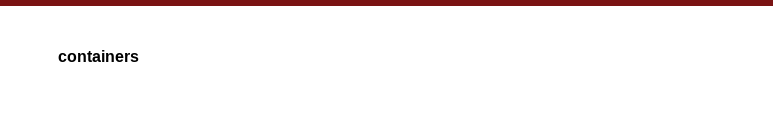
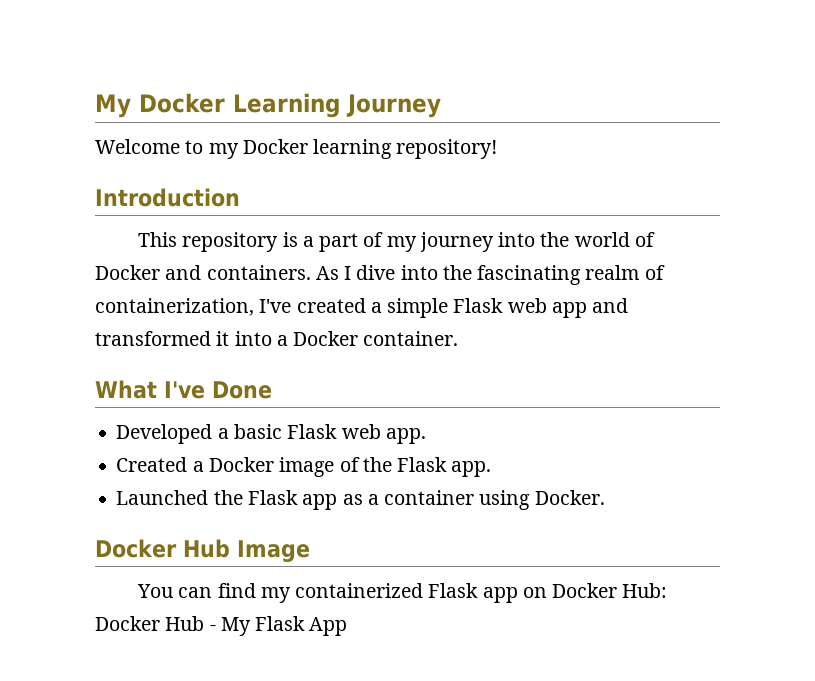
[58,50,139,62] containers -> [95,93,441,118] [95,139,498,159] [95,188,240,207] [138,232,656,252] [95,265,665,285] [95,298,629,318] [95,331,459,346] [95,380,272,399] [116,424,426,444] [116,457,492,477] [116,490,605,510] [95,539,310,562] [137,583,668,603] [95,616,348,636] My Docker Learning Journey // Welcome to my Docker learning repository! // Introduction // This repository is a part of my journey into the world of Docker and containers. As I dive into the fascinating realm of containerization, I've created a simple Flask web app and transformed it into a Docker container. // What I've Done // Developed a basic Flask web app. // Created a Docker image of the Flask app. // Launched the Flask app as a container using Docker. // Docker Hub Image // You can find my containerized Flask app on Docker Hub: Docker Hub - My Flask App

